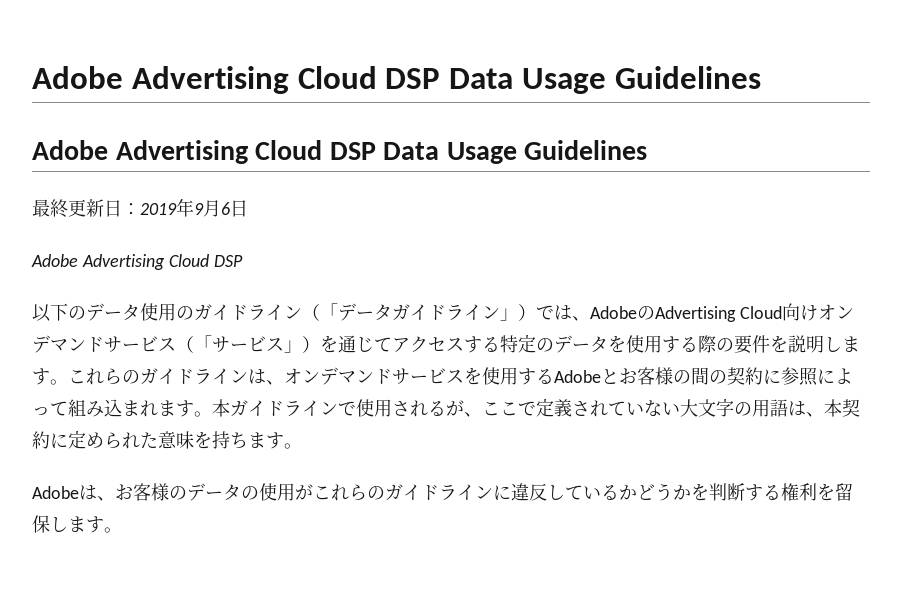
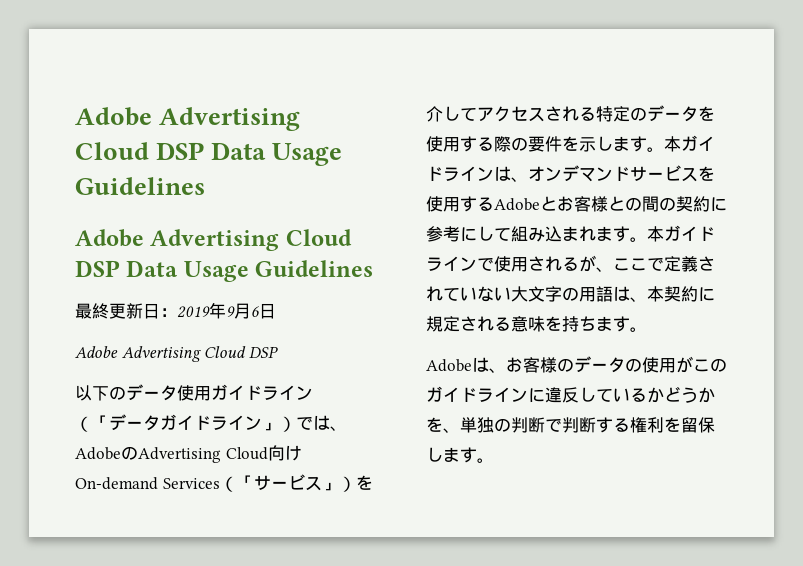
[176,306,194,320] の -> (211, 393) none
[817,304,854,320] [32,335,176,353] オンデマンドサービス -> [75,477,220,490] On-demand Services
[338,335,374,353] 通じ -> [426,106,460,122] 介し
[464,336,482,353] す -> [545,106,579,121] され
[788,335,860,353] [32,368,140,385] 説明します。これらの -> [579,136,681,152] 示します。本
(673, 376) none -> [608,196,625,211] と
[799,367,853,386] [32,407,50,416] 照によっ -> [443,226,494,242] 考にし
[68,430,158,449] 定められた -> [426,316,511,332] 規定される
[331,484,367,501] れら -> (710, 365) none
(709, 492) none -> [443,417,562,433] 、単独の判断で

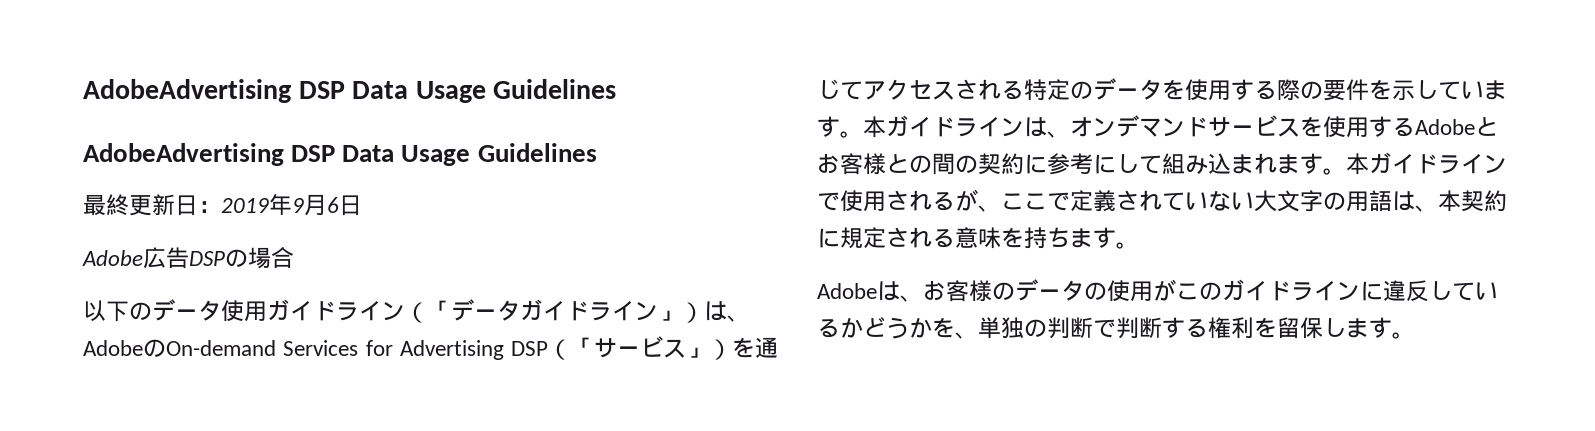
[75,107,301,131] [75,142,343,166] [75,177,205,195] [75,229,352,251] Adobe Advertising Cloud DSP Data Usage Guidelines // Adobe Advertising Cloud -> [83,79,617,103] [83,143,284,166] AdobeAdvertising DSP Data Usage Guidelines // AdobeAdvertising
[121,346,278,362] Advertising Cloud DSP -> [143,247,294,269] 広告DSPの場合
[296,416,313,430] で -> (704, 312) none
[138,445,302,463] [75,477,220,490] Advertising Cloud向けOn-demand Services -> [166,340,548,360] On-demand Services for Advertising DSP
[426,106,460,122] 介し -> [755,337,778,358] [817,79,840,99] 通じ
(613, 143) none -> [1438,81,1484,100] てい

